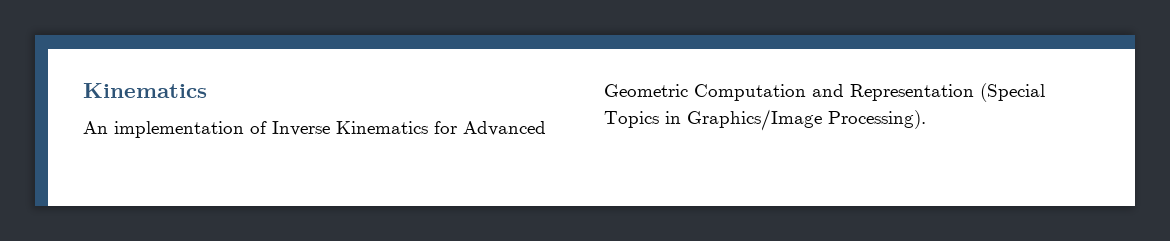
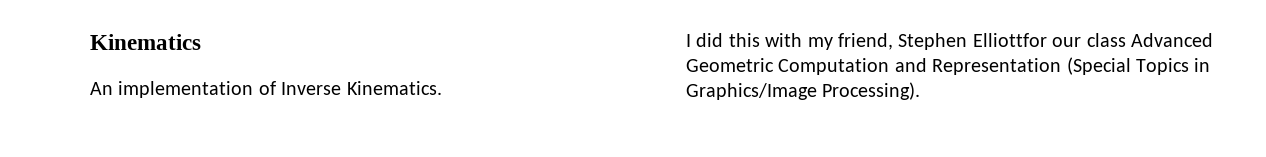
[336,121,457,134] Kinematics for -> [346,81,442,95] [686,33,1126,50] Kinematics. // I did this with my friend, Stephen Elliottfor our class

